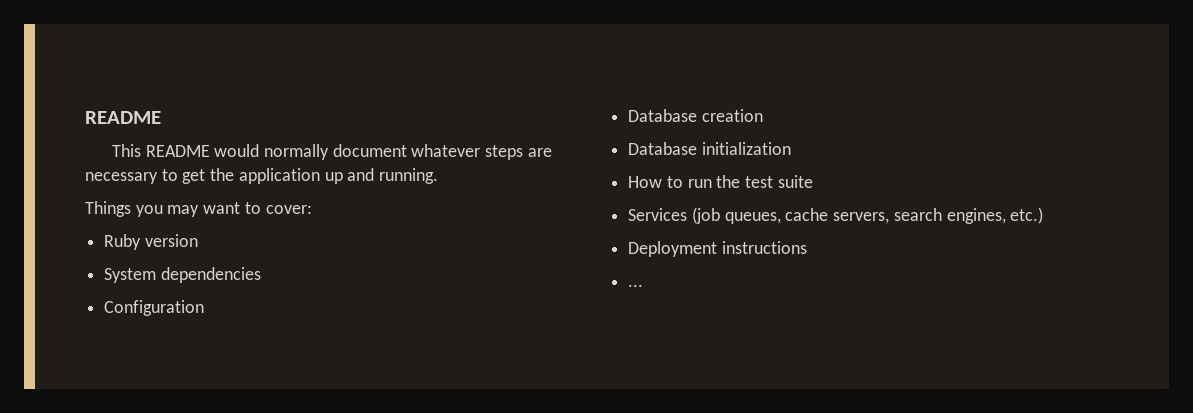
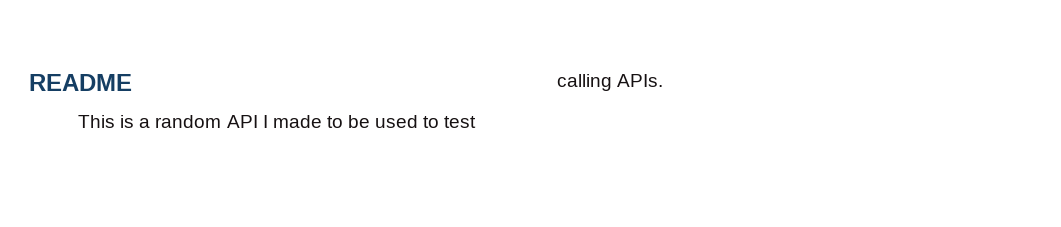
[145,144,552,160] [85,168,439,184] [85,201,312,217] [104,234,198,250] [104,267,261,283] [104,300,205,316] [628,109,763,122] [628,142,791,155] [628,175,813,188] [628,207,1044,224] [628,241,807,257] [628,284,644,287] README would normally document whatever steps are necessary to get the application up and running. // Things you may want to cover: // Ruby version // System dependencies // Configuration // Database creation // Database initialization // How to run the test suite // Services (job queues, cache servers, search engines, etc.) // Deployment instructions // ... -> [120,115,477,128] [557,74,664,91] is a random API I made to be used to test calling APIs.

